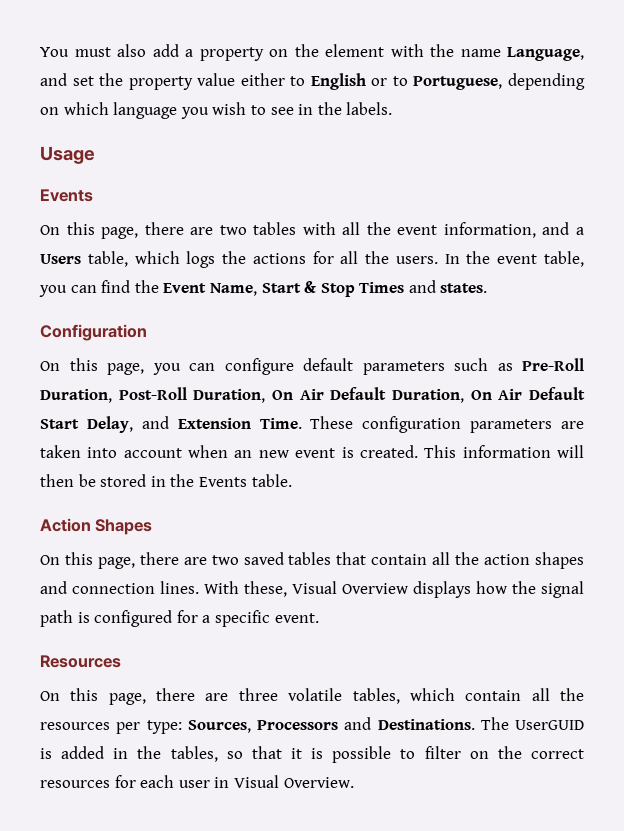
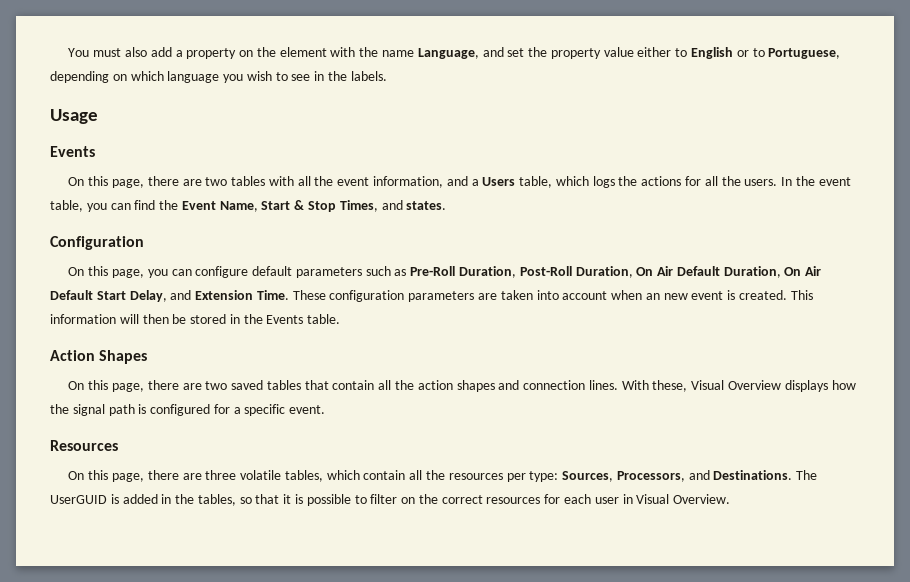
[359,282,405,293] Times -> [339,200,378,212] Times,
[257,720,338,730] Processors -> [616,471,685,482] Processors,

